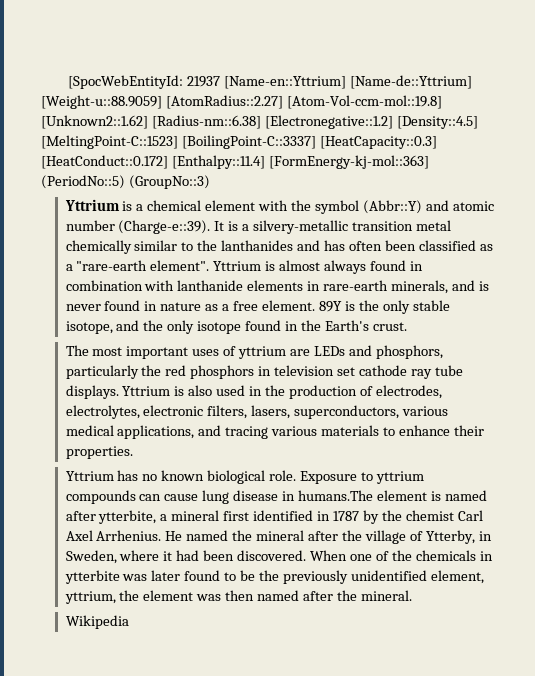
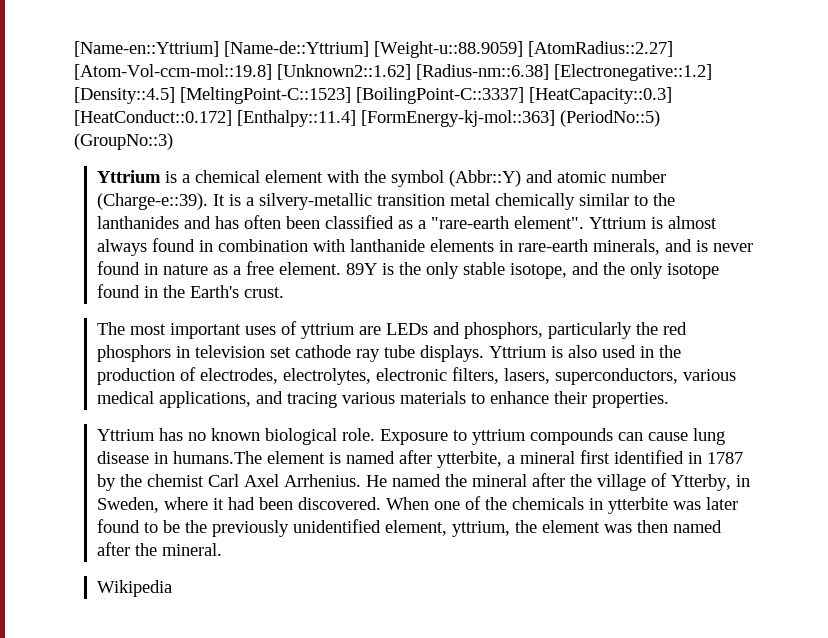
[67,75,220,89] [SpocWebEntityId: 21937 -> (74, 49) none

